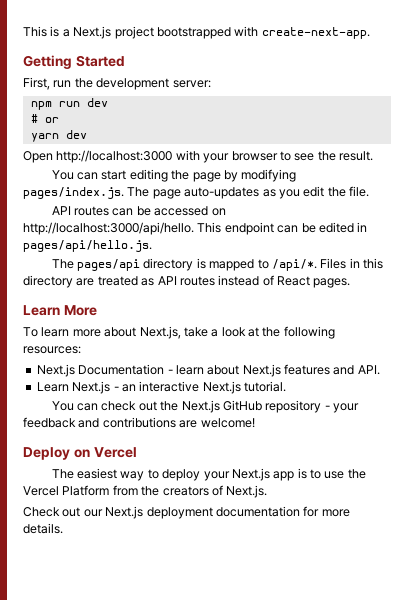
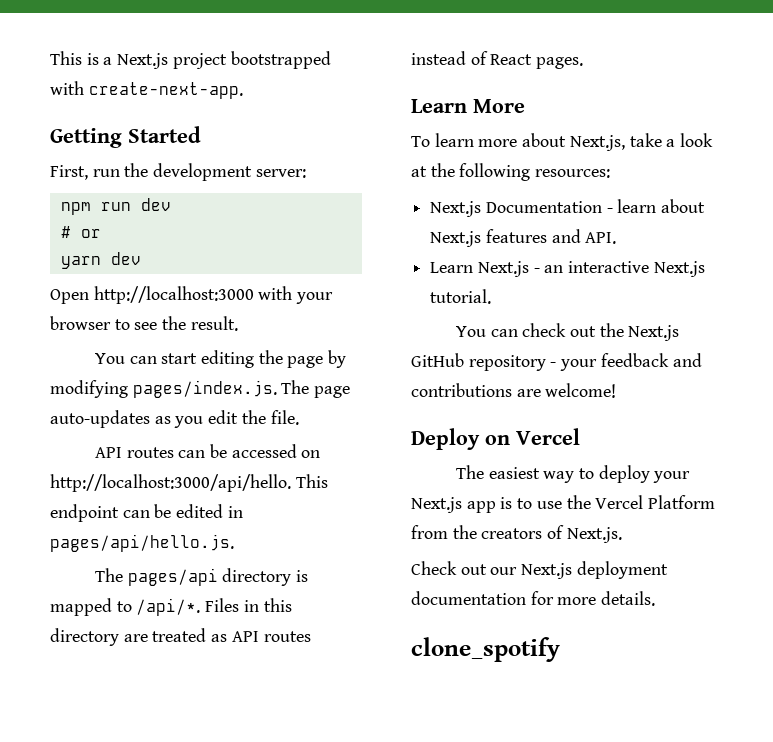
(63, 528) none -> [411,637,560,662] // clone_spotify

